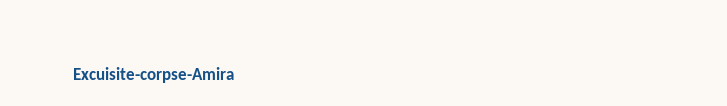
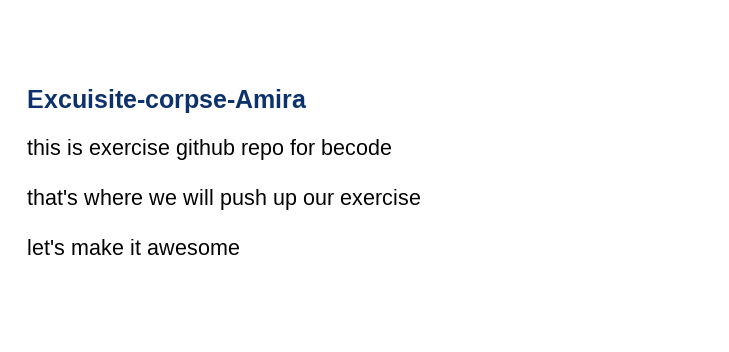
(234, 75) none -> [27,139,392,160] [27,189,421,210] [27,239,240,255] // this is exercise github repo for becode // that's where we will push up our exercise // let's make it awesome

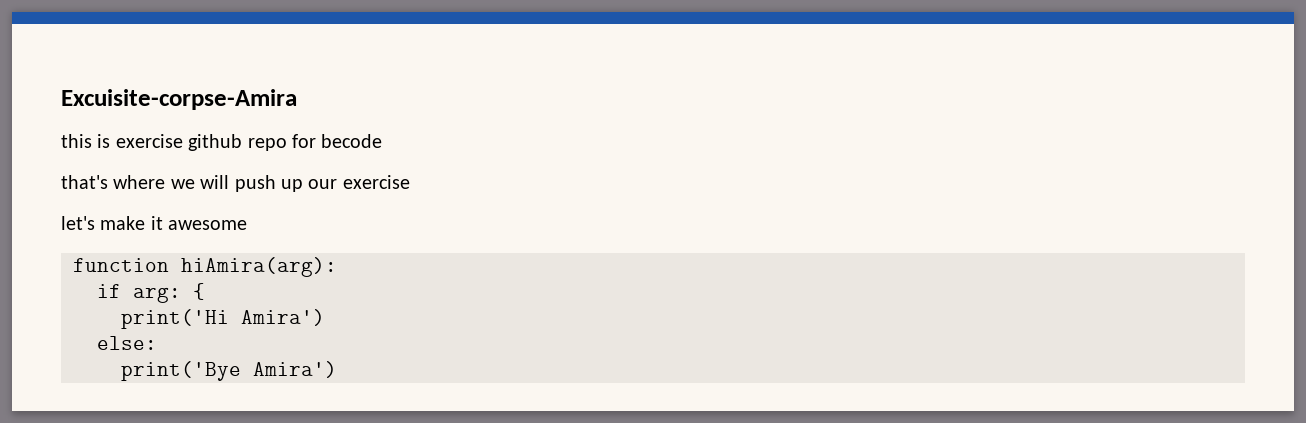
(240, 249) none -> [73,257,337,277] [97,283,205,303] [121,309,325,329] [97,336,157,350] [121,361,337,381] // function hiAmira(arg): // if arg: { // print('Hi Amira') // else: // print('Bye Amira')

